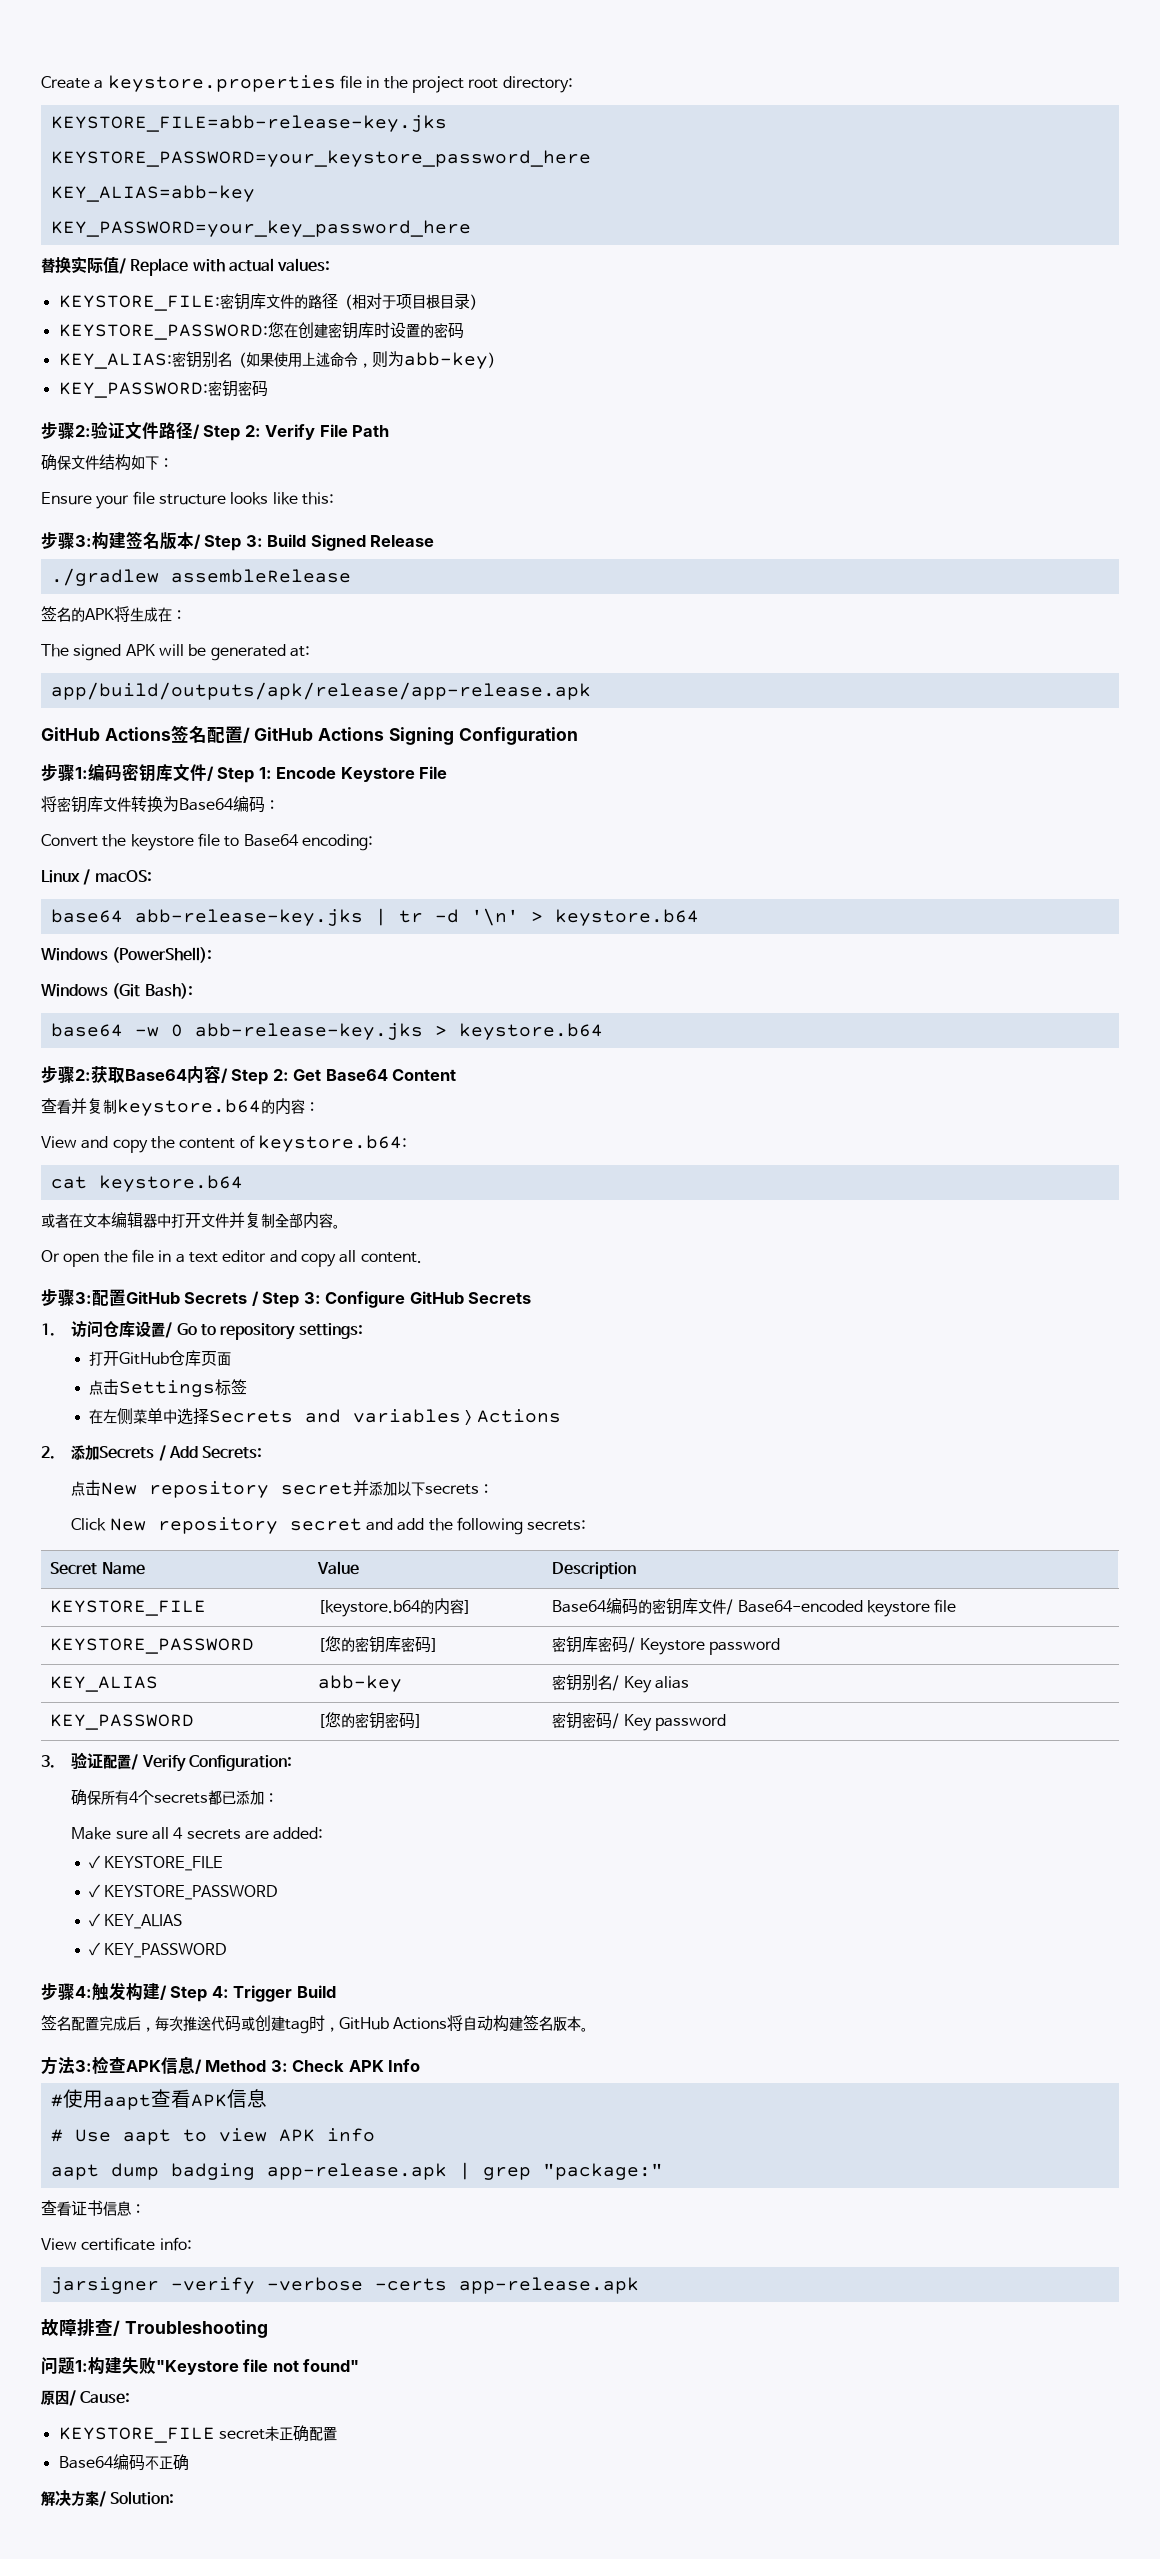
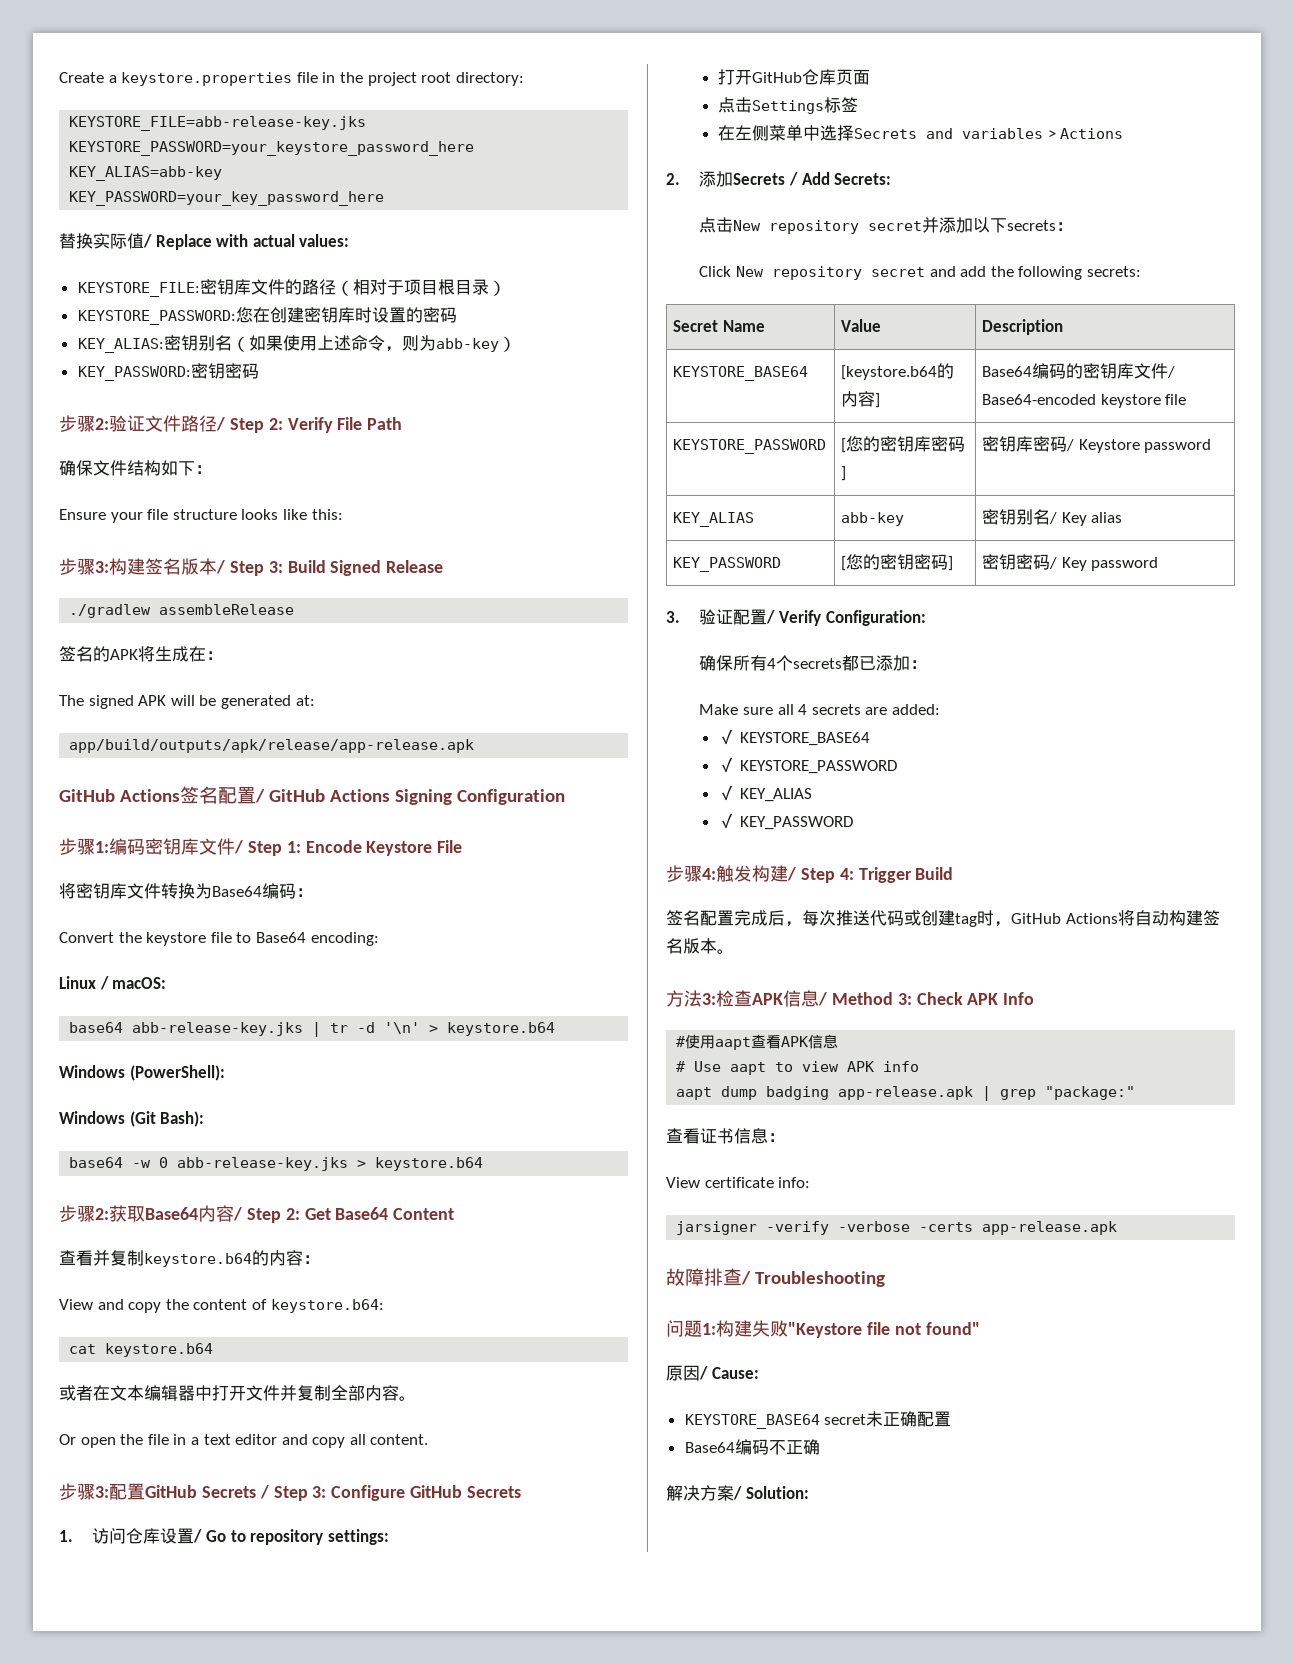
[50,1600,207,1616] KEYSTORE_FILE -> [673,366,809,381] KEYSTORE_BASE64
[104,1856,224,1871] KEYSTORE_FILE -> [739,732,870,746] KEYSTORE_BASE64
[58,2427,215,2443] KEYSTORE_FILE -> [684,1414,820,1429] KEYSTORE_BASE64

